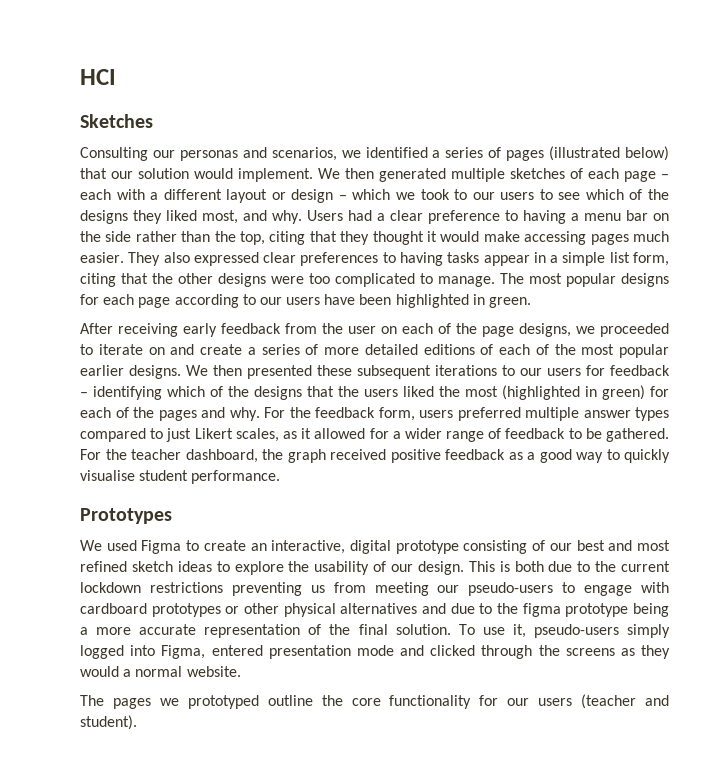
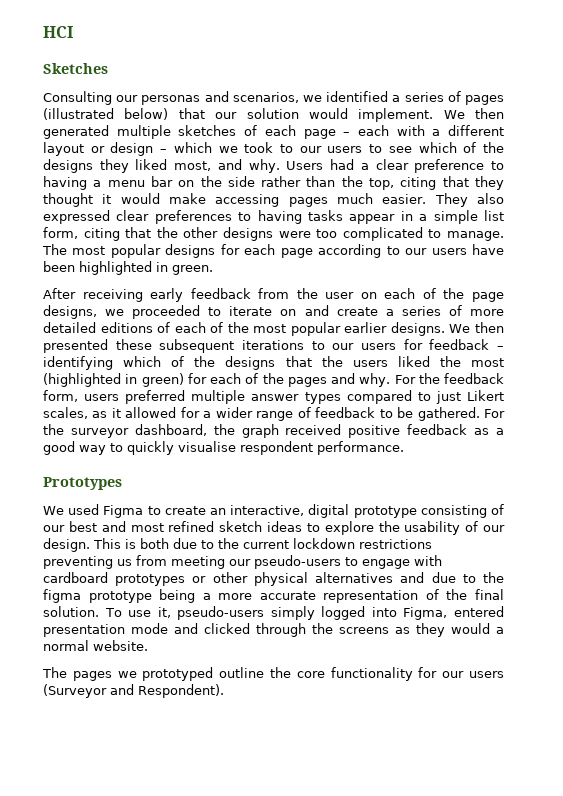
[131,449,181,460] teacher -> [70,428,129,438] surveyor
[139,470,189,481] student -> [240,441,313,455] respondent
[581,694,669,709] [80,715,137,730] (teacher and student). -> [43,684,224,698] (Surveyor and Respondent).

